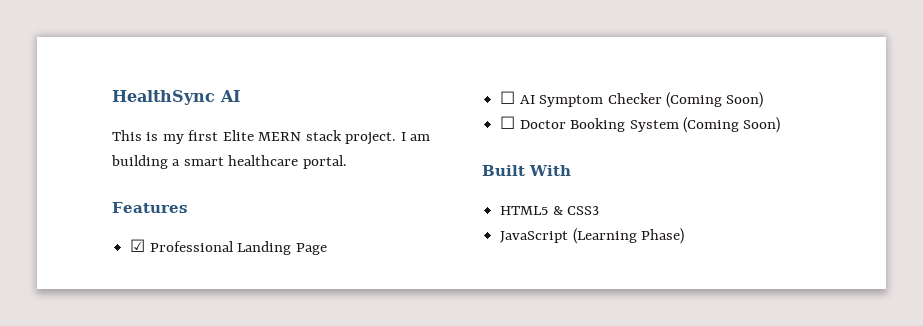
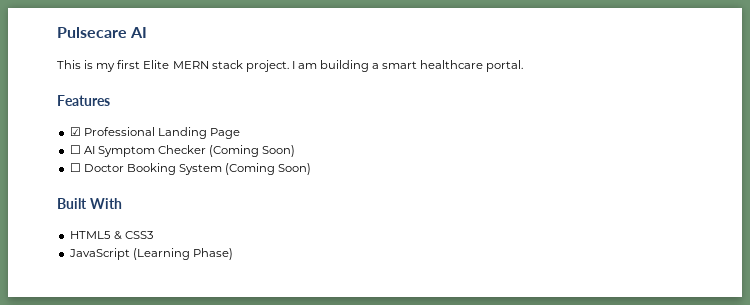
[112,90,215,105] HealthSync -> [57,27,127,38] Pulsecare

